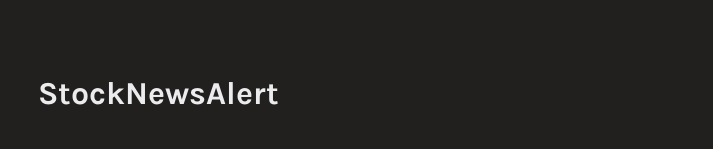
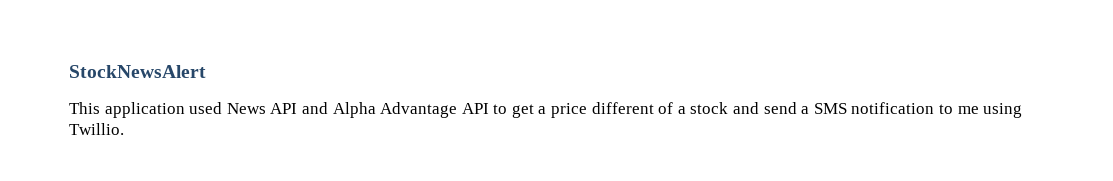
(279, 93) none -> [69,102,1023,118] [69,123,124,135] // This application used News API and Alpha Advantage API to get a price different of a stock and send a SMS notification to me using Twillio.

